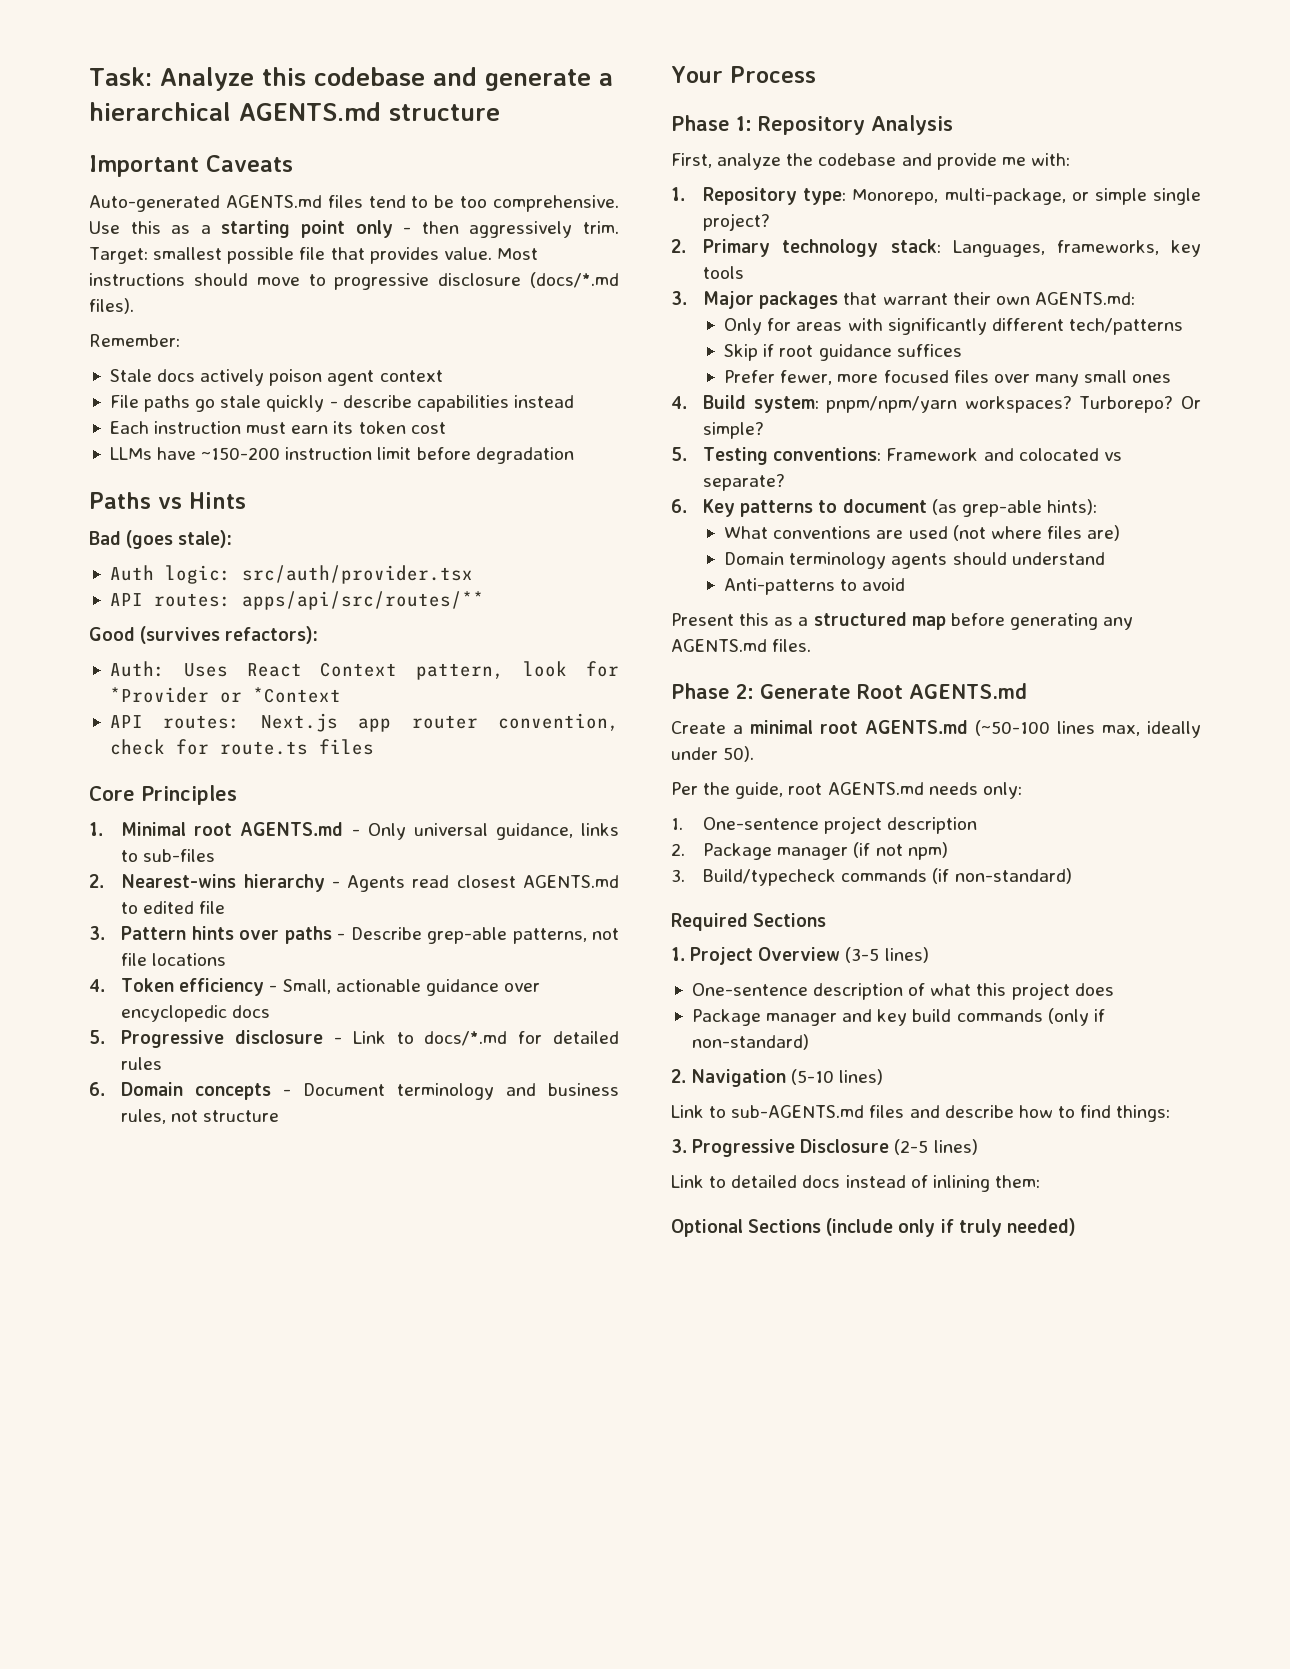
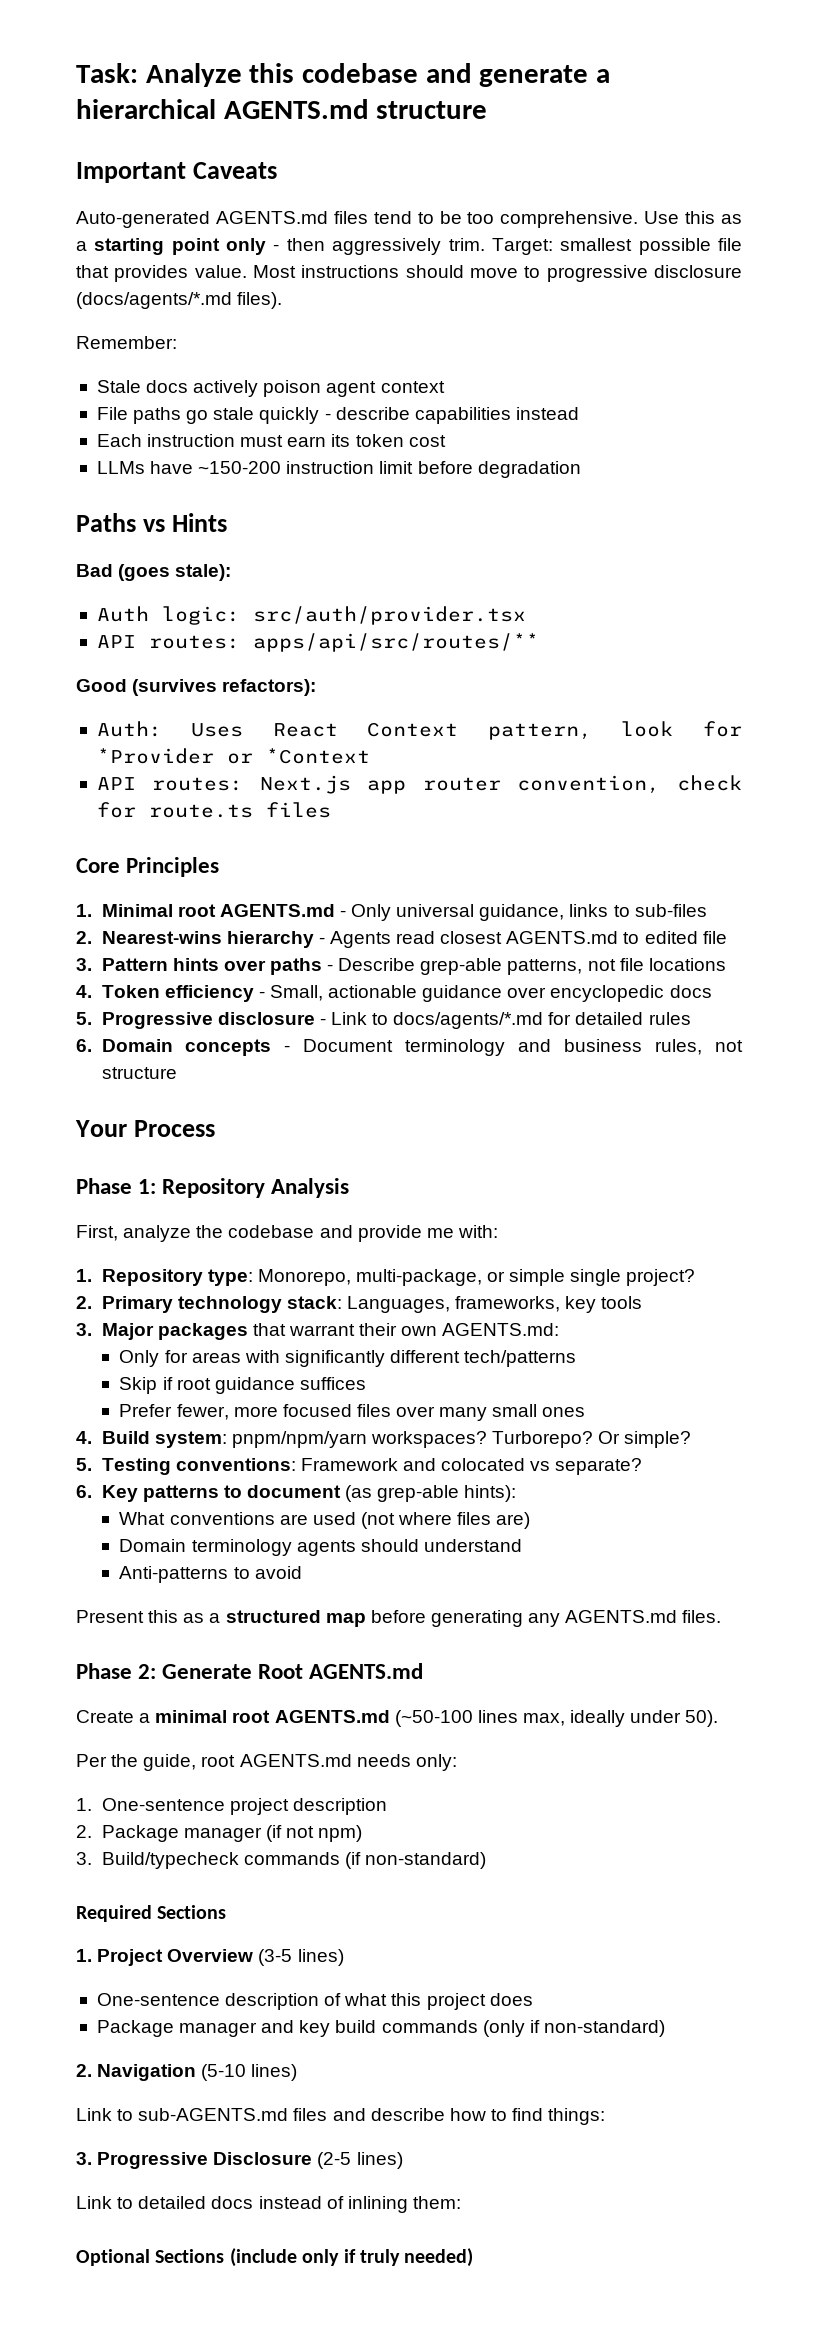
[530,272,619,288] (docs/*.md -> [76,292,232,309] (docs/agents/*.md
[424,1031,508,1046] docs/*.md -> [393,1012,544,1029] docs/agents/*.md

